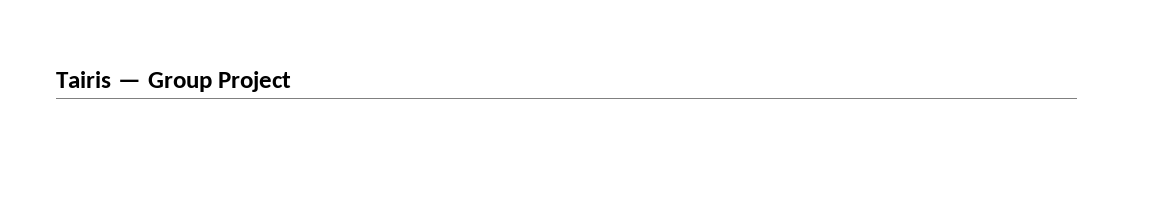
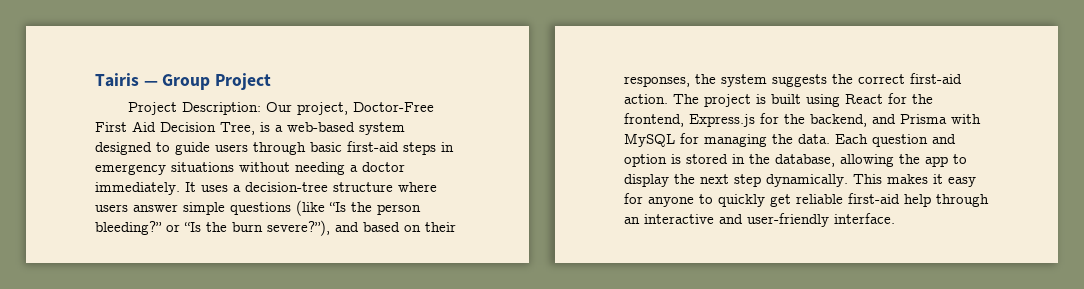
(292, 81) none -> [127,102,434,115] [95,121,405,135] [95,141,454,155] [95,162,405,175] [95,182,437,195] [95,200,421,216] [95,220,456,236] [624,73,962,87] [624,93,933,107] [624,113,981,127] [624,133,956,147] [624,154,967,167] [624,174,976,187] [624,193,989,207] [624,213,895,227] // Project Description: Our project, Doctor-Free First Aid Decision Tree, is a web-based system designed to guide users through basic first-aid steps in emergency situations without needing a doctor immediately. It uses a decision-tree structure where users answer simple questions (like “Is the person bleeding?” or “Is the burn severe?”), and based on their responses, the system suggests the correct first-aid action. The project is built using React for the frontend, Express.js for the backend, and Prisma with MySQL for managing the data. Each question and option is stored in the database, allowing the app to display the next step dynamically. This makes it easy for anyone to quickly get reliable first-aid help through an interactive and user-friendly interface.

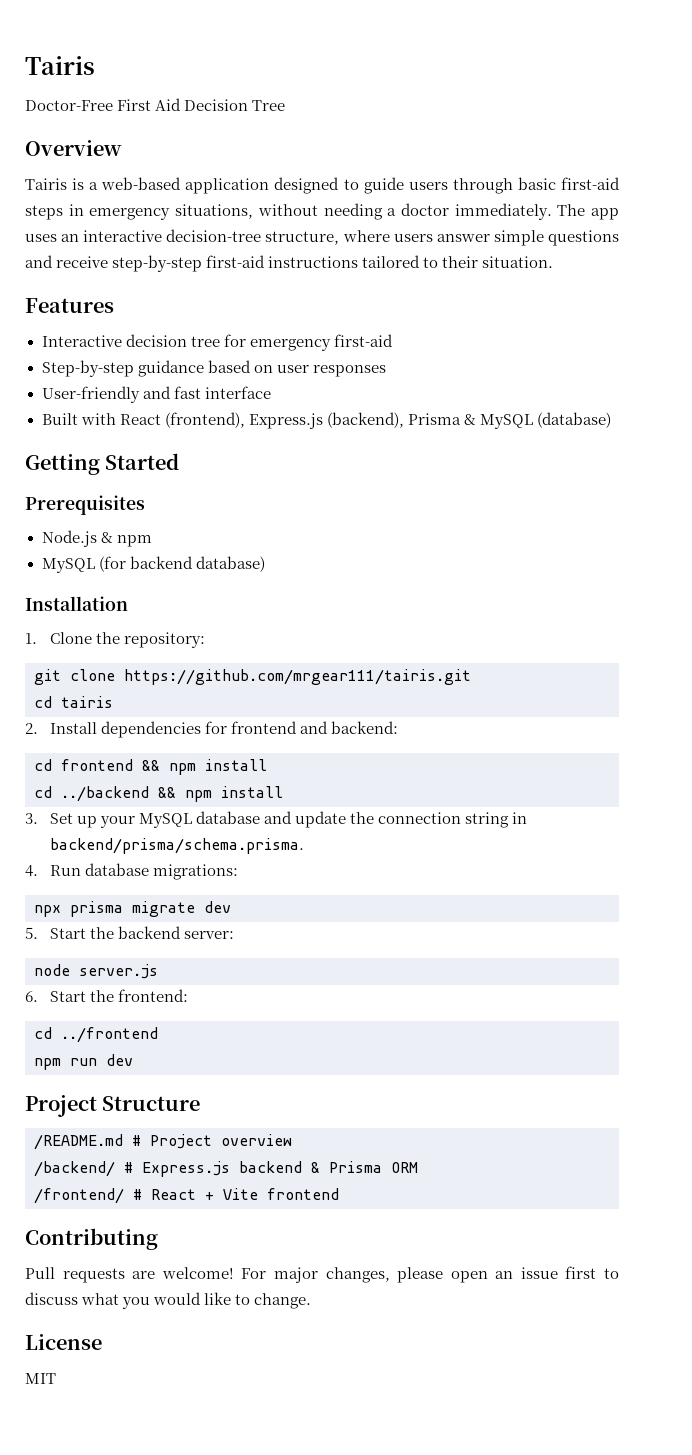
[95,73,272,90] [127,102,348,115] Tairis — Group Project // Project Description: Our project, -> [25,56,95,75] Tairis //
[220,122,255,135] Tree, -> [252,100,286,111] [25,140,122,156] [25,178,67,190] Tree // Overview // Tairis
[359,122,405,135] system -> [185,178,270,194] application
[171,162,234,172] situations -> [175,204,254,219] situations,
[185,182,393,192] It uses a decision-tree structure -> [557,204,619,220] [25,229,340,245] The app uses an interactive decision-tree structure,
[296,200,421,216] [95,220,456,236] [624,73,962,87] [624,93,933,107] [624,113,981,127] [624,133,956,147] [624,154,967,167] [624,174,976,187] [624,193,989,207] [624,213,895,227] (like “Is the person bleeding?” or “Is the burn severe?”), and based on their responses, the system suggests the correct first-aid action. The project is built using React for the frontend, Express.js for the backend, and Prisma with MySQL for managing the data. Each question and option is stored in the database, allowing the app to display the next step dynamically. This makes it easy for anyone to quickly get reliable first-aid help through an interactive and user-friendly interface. -> [25,255,554,272] [25,298,114,313] [41,334,393,351] [41,360,386,377] [41,386,271,403] [41,412,611,429] [25,453,180,475] [25,495,145,515] [41,530,152,547] [41,556,265,573] [25,596,128,611] [25,632,205,648] [34,669,471,685] [34,696,113,708] [25,721,398,738] [34,759,267,775] [34,786,283,802] [25,811,528,828] [49,838,304,854] [25,863,238,880] [34,901,231,917] [25,926,234,939] [34,964,158,979] [25,989,188,1002] [34,1027,158,1043] [34,1054,133,1070] [25,1095,201,1117] [34,1134,292,1150] [34,1161,418,1177] [34,1188,339,1204] [25,1228,158,1250] [25,1266,619,1283] [25,1292,312,1309] [25,1334,102,1350] [25,1373,56,1384] and receive step-by-step first-aid instructions tailored to their situation. // Features // Interactive decision tree for emergency first-aid // Step-by-step guidance based on user responses // User-friendly and fast interface // Built with React (frontend), Express.js (backend), Prisma & MySQL (database) // Getting Started // Prerequisites // Node.js & npm // MySQL (for backend database) // Installation // 1. Clone the repository: // git clone https://github.com/mrgear111/tairis.git // cd tairis // 2. Install dependencies for frontend and backend: // cd frontend && npm install // cd ../backend && npm install // 3. Set up your MySQL database and update the connection string in backend/prisma/schema.prisma. // 4. Run database migrations: // npx prisma migrate dev // 5. Start the backend server: // node server.js // 6. Start the frontend: // cd ../frontend // npm run dev // Project Structure // /README.md # Project overview // /backend/ # Express.js backend & Prisma ORM // /frontend/ # React + Vite frontend // Contributing // Pull requests are welcome! For major changes, please open an issue first to discuss what you would like to change. // License // MIT

